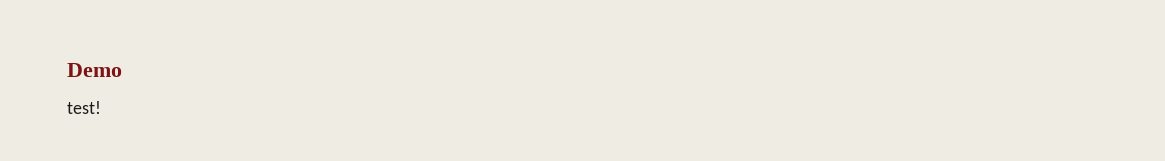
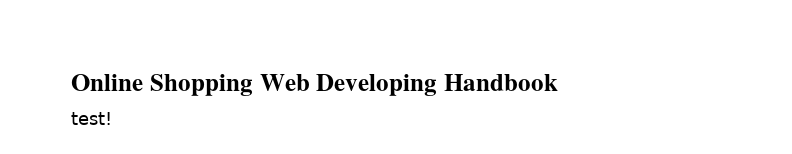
[67,63,122,77] Demo -> [71,74,558,96] Online Shopping Web Developing Handbook

